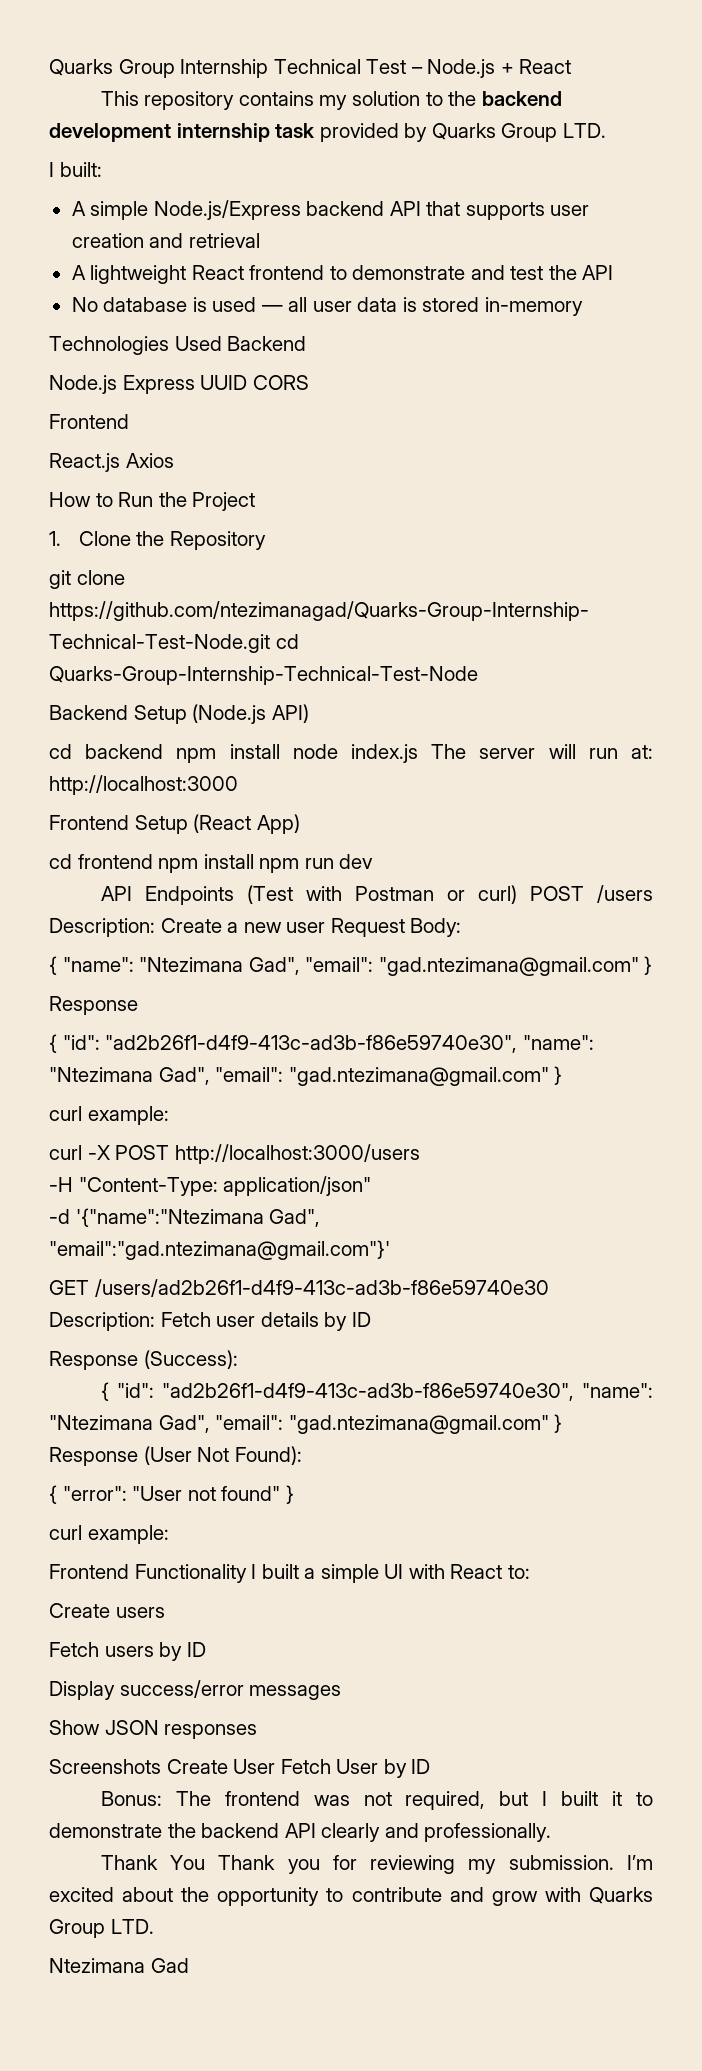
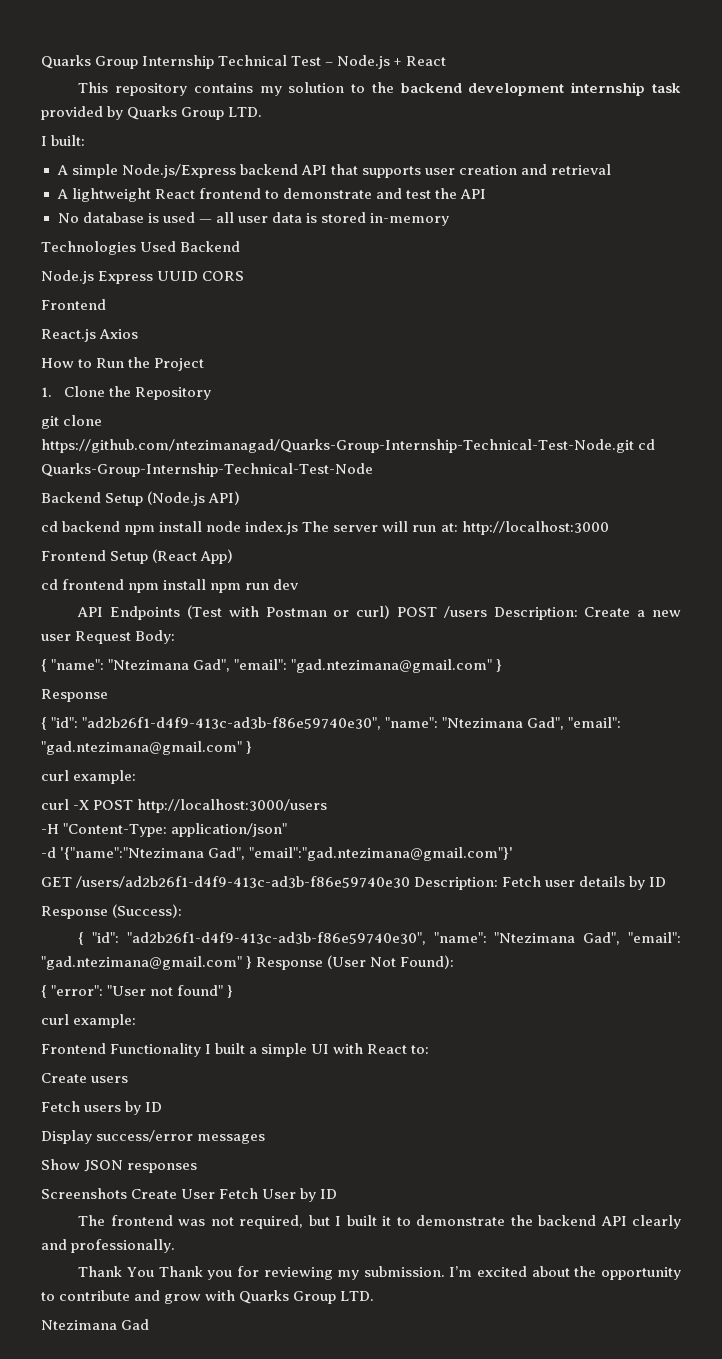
[100,1791,162,1806] Bonus: -> (338, 1194) none

